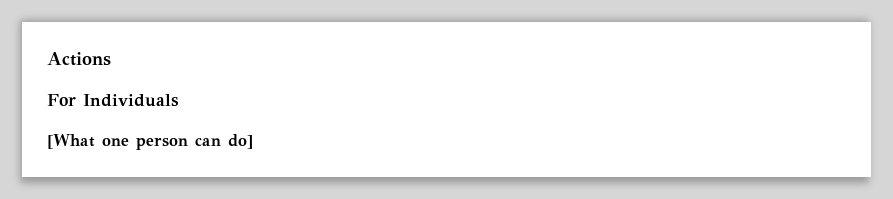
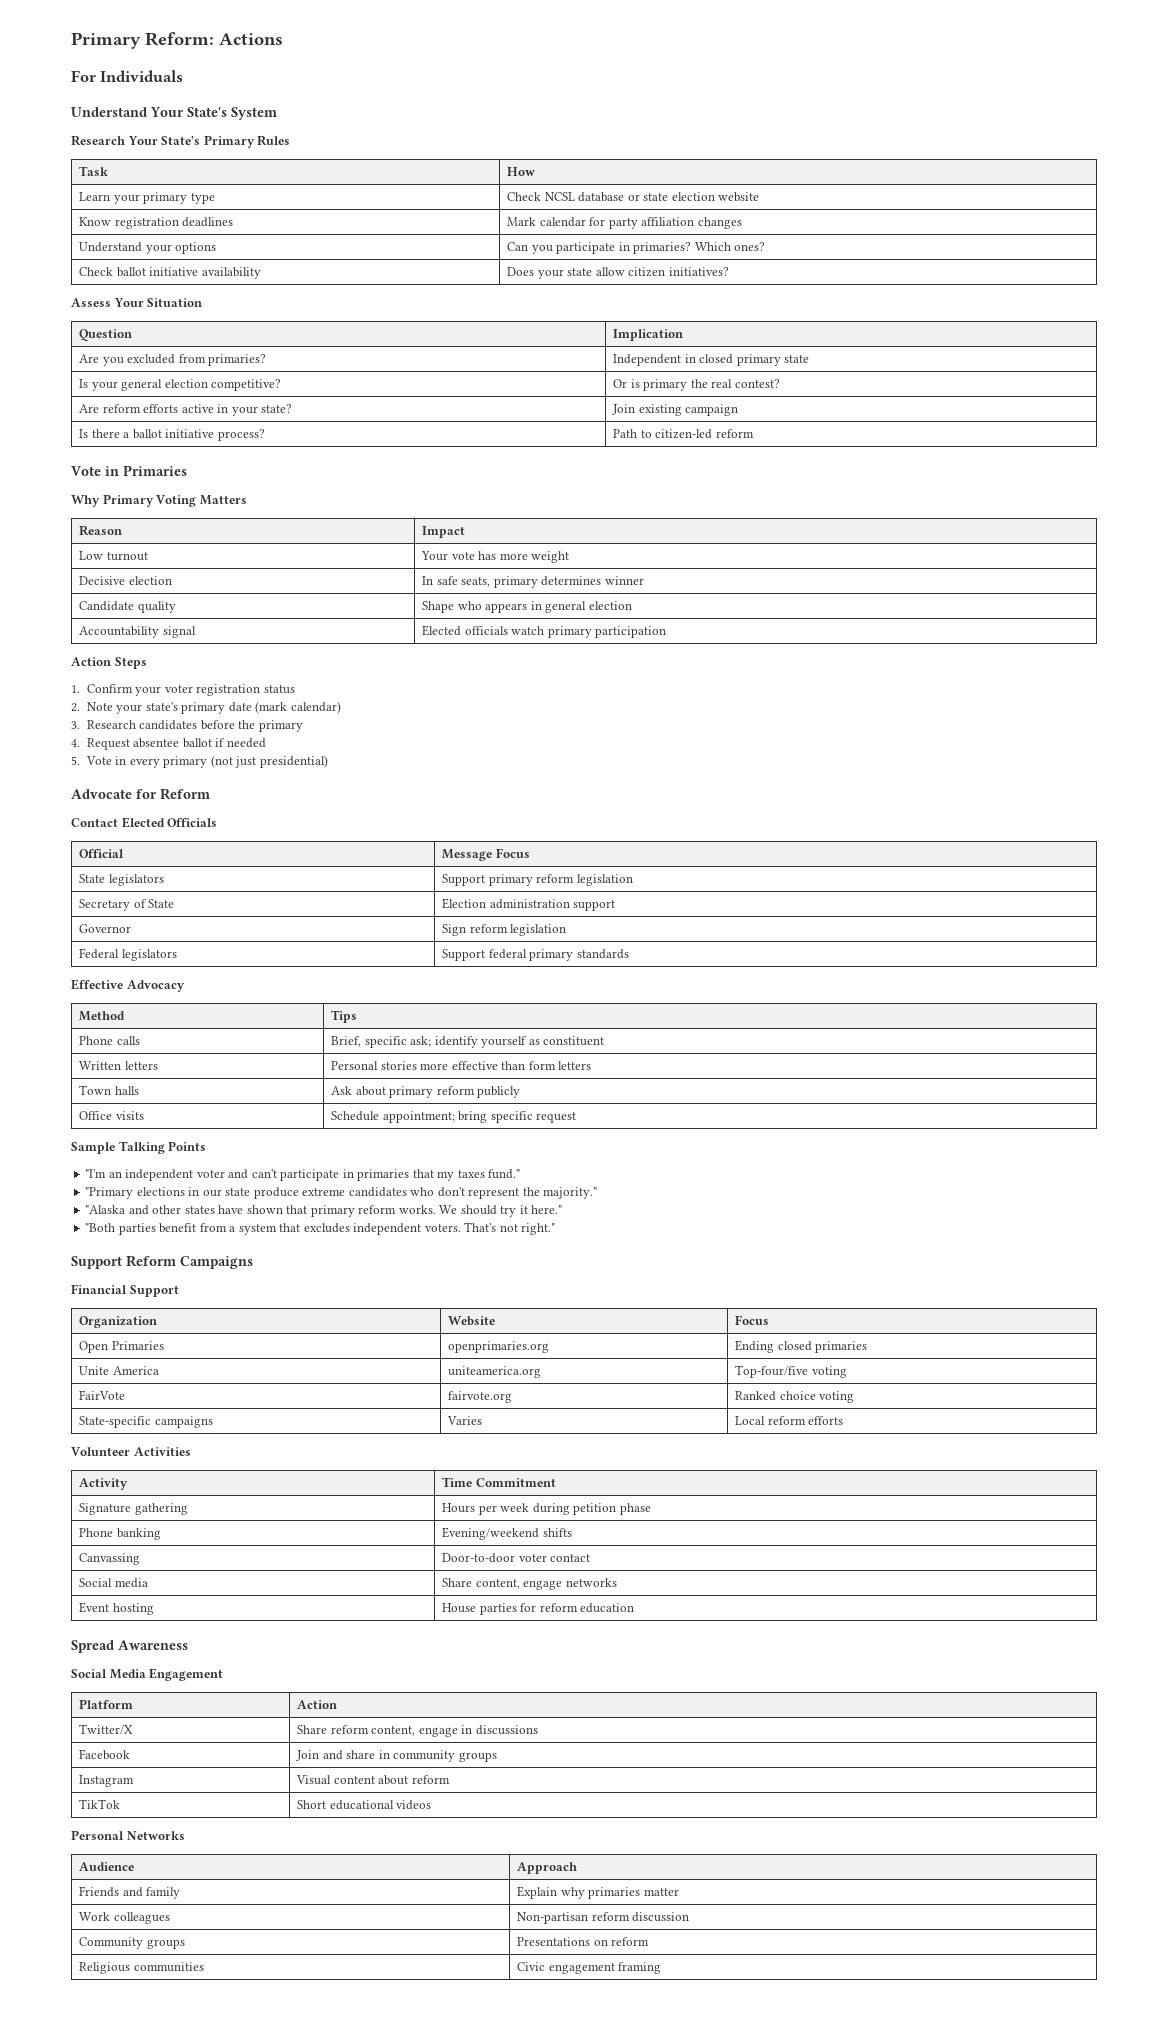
(47, 59) none -> [71,32,214,49] Primary Reform:
[47,134,253,150] [What one person can do] -> [71,107,277,120] [71,135,291,148] [79,166,109,176] [507,167,536,176] [79,192,215,204] [507,192,760,202] [79,217,234,229] [507,217,742,229] [79,242,217,254] [507,242,766,254] [79,267,261,279] [507,267,729,279] [71,298,203,307] [79,329,133,341] [613,329,684,341] [79,354,267,366] [613,354,810,366] [79,379,282,391] [613,379,780,391] [79,404,293,416] [612,404,739,416] [79,429,265,441] [613,429,754,439] [71,465,187,476] [71,494,247,507] [79,525,123,536] [422,526,466,538] [79,551,148,561] [421,551,570,563] [79,576,172,585] [422,576,644,588] [79,601,176,613] [422,601,632,613] [79,626,196,638] [422,625,667,638] [71,657,147,669] [71,684,295,696] [71,701,341,714] [71,720,303,732] [71,738,266,750] [71,755,328,768] [71,788,210,800] [71,817,218,828] [79,849,125,858] [442,848,530,861] [79,874,164,886] [442,874,633,886] [79,899,175,911] [442,898,616,911] [79,924,132,933] [442,924,567,936] [79,948,177,961] [442,949,629,961] [71,979,185,992] [79,1011,126,1021] [331,1010,358,1023] [79,1036,140,1045] [331,1036,605,1048] [79,1061,158,1070] [331,1061,592,1070] [79,1085,139,1095] [331,1086,521,1098] [79,1111,144,1120] [331,1111,577,1123] [71,1141,207,1154] [85,1169,521,1181] [85,1187,598,1199] [85,1205,563,1217] [85,1222,556,1235] [71,1255,253,1269] [71,1284,179,1297] [79,1316,158,1328] [448,1316,496,1326] [735,1315,770,1325] [79,1341,164,1353] [448,1341,550,1353] [735,1340,868,1353] [79,1366,159,1375] [448,1366,542,1378] [735,1365,847,1378] [79,1390,126,1400] [448,1391,513,1403] [735,1391,855,1403] [79,1416,213,1428] [447,1416,483,1425] [735,1416,844,1425] [71,1447,191,1456] [79,1478,129,1490] [442,1477,556,1487] [79,1503,188,1515] [442,1503,651,1515] [79,1528,161,1540] [442,1527,572,1540] [79,1553,141,1565] [442,1553,591,1563] [79,1578,148,1588] [442,1578,617,1590] [79,1602,154,1615] [442,1603,635,1615] [71,1640,188,1653] [71,1668,224,1681] [79,1699,134,1709] [297,1700,338,1709] [79,1724,134,1735] [297,1725,538,1737] [79,1749,131,1760] [296,1750,497,1762] [79,1775,135,1787] [296,1775,450,1785] [79,1799,121,1809] [297,1800,432,1810] [71,1830,185,1840] [79,1862,135,1871] [517,1862,578,1874] [79,1886,181,1899] [517,1886,679,1899] [79,1912,170,1924] [517,1912,690,1924] [79,1937,185,1949] [517,1937,650,1946] [79,1962,204,1974] [517,1962,662,1974] Understand Your State's System // Research Your State's Primary Rules // Task | How // Learn your primary type | Check NCSL database or state election website // Know registration deadlines | Mark calendar for party affiliation changes // Understand your options | Can you participate in primaries? Which ones? // Check ballot initiative availability | Does your state allow citizen initiatives? // Assess Your Situation // Question | Implication // Are you excluded from primaries? | Independent in closed primary state // Is your general election competitive? | Or is primary the real contest? // Are reform efforts active in your state? | Join existing campaign // Is there a ballot initiative process? | Path to citizen-led reform // Vote in Primaries // Why Primary Voting Matters // Reason | Impact // Low turnout | Your vote has more weight // Decisive election | In safe seats, primary determines winner // Candidate quality | Shape who appears in general election // Accountability signal | Elected officials watch primary participation // Action Steps // 1. Confirm your voter registration status // 2. Note your state's primary date (mark calendar) // 3. Research candidates before the primary // 4. Request absentee ballot if needed // 5. Vote in every primary (not just presidential) // Advocate for Reform // Contact Elected Officials // Official | Message Focus // State legislators | Support primary reform legislation // Secretary of State | Election administration support // Governor | Sign reform legislation // Federal legislators | Support federal primary standards // Effective Advocacy // Method | Tips // Phone calls | Brief, specific ask; identify yourself as constituent // Written letters | Personal stories more effective than form letters // Town halls | Ask about primary reform publicly // Office visits | Schedule appointment; bring specific request // Sample Talking Points // "I'm an independent voter and can't participate in primaries that my taxes fund." // "Primary elections in our state produce extreme candidates who don't represent the majority." // "Alaska and other states have shown that primary reform works. We should try it here." // "Both parties benefit from a system that excludes independent voters. That's not right." // Support Reform Campaigns // Financial Support // Organization | Website | Focus // Open Primaries | openprimaries.org | Ending closed primaries // Unite America | uniteamerica.org | Top-four/five voting // FairVote | fairvote.org | Ranked choice voting // State-specific campaigns | Varies | Local reform efforts // Volunteer Activities // Activity | Time Commitment // Signature gathering | Hours per week during petition phase // Phone banking | Evening/weekend shifts // Canvassing | Door-to-door voter contact // Social media | Share content, engage networks // Event hosting | House parties for reform education // Spread Awareness // Social Media Engagement // Platform | Action // Twitter/X | Share reform content, engage in discussions // Facebook | Join and share in community groups // Instagram | Visual content about reform // TikTok | Short educational videos // Personal Networks // Audience | Approach // Friends and family | Explain why primaries matter // Work colleagues | Non-partisan reform discussion // Community groups | Presentations on reform // Religious communities | Civic engagement framing

